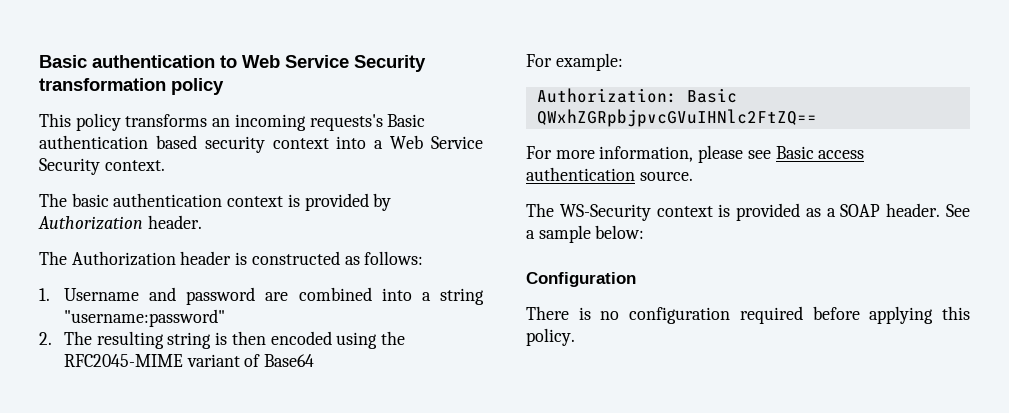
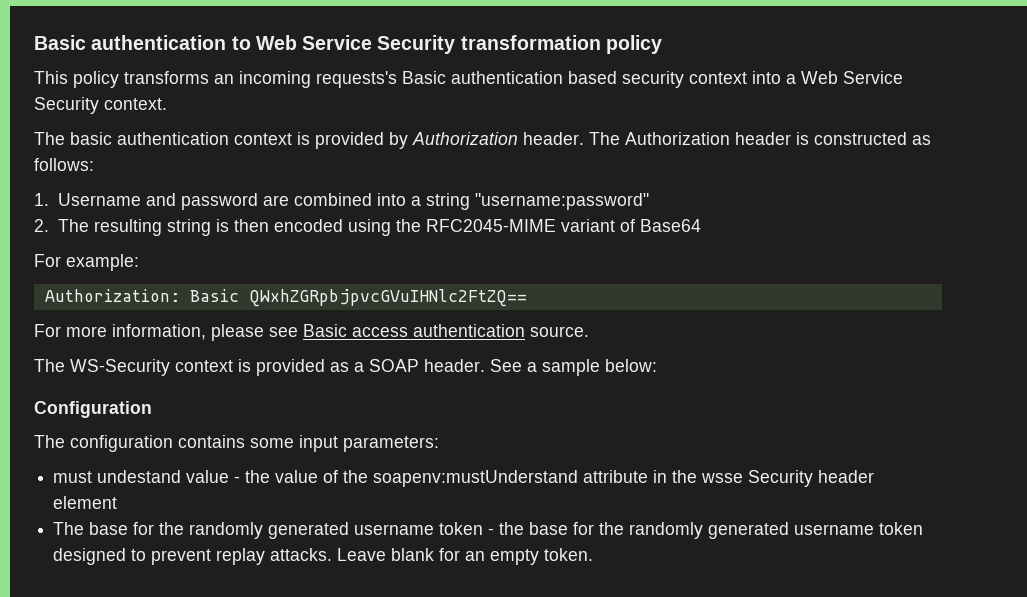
(202, 222) // -> (584, 138) none
[526,306,970,324] [526,328,575,346] There is no configuration required before applying this policy. -> [34,435,439,452] [53,470,875,487] [53,496,118,509] [53,522,924,539] [53,548,594,565] The configuration contains some input parameters: // must undestand value - the value of the soapenv:mustUnderstand attribute in the wsse Security header element // The base for the randomly generated username token - the base for the randomly generated username token designed to prevent replay attacks. Leave blank for an empty token.

